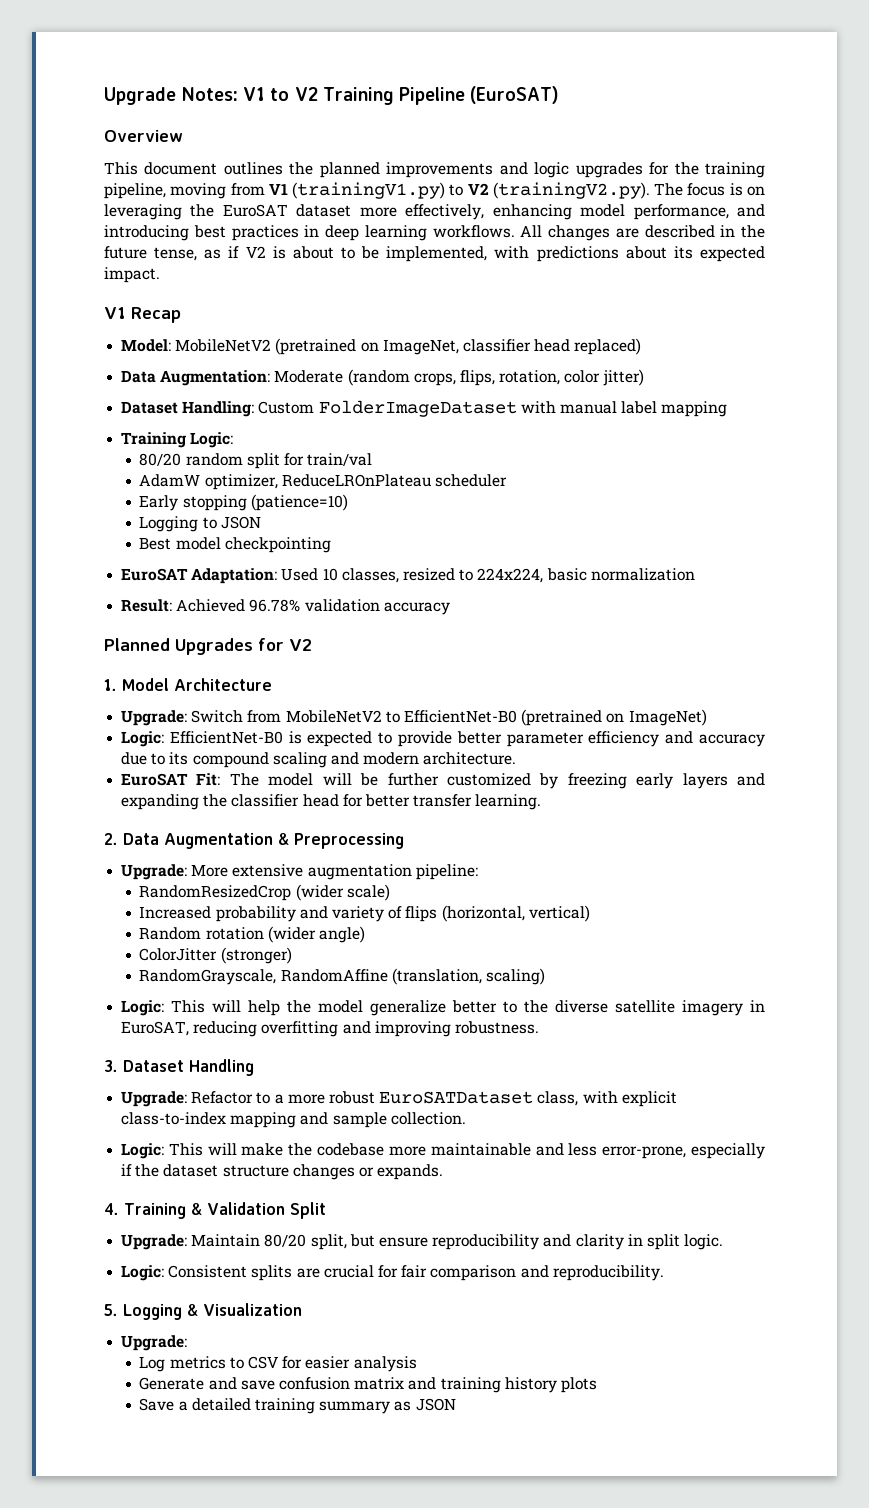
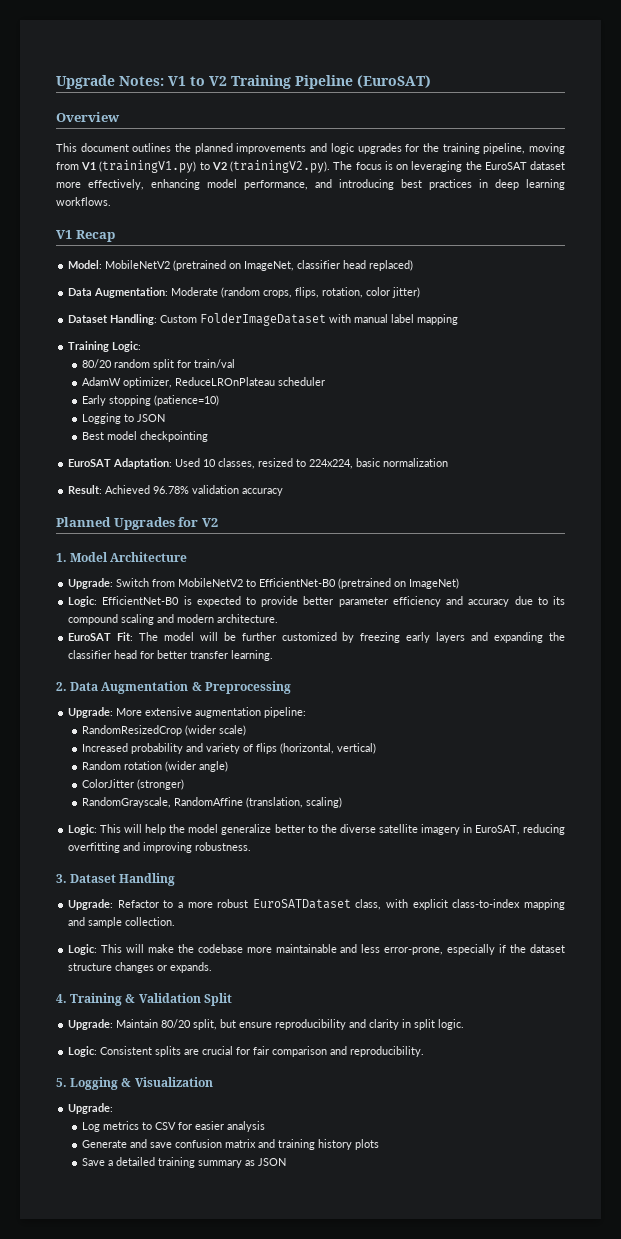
[520,225,765,241] [104,246,765,262] [104,267,160,283] All changes are described in the future tense, as if V2 is about to be implemented, with predictions about its expected impact. -> (111, 201) none

